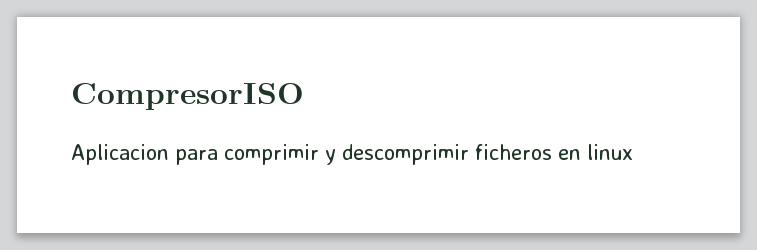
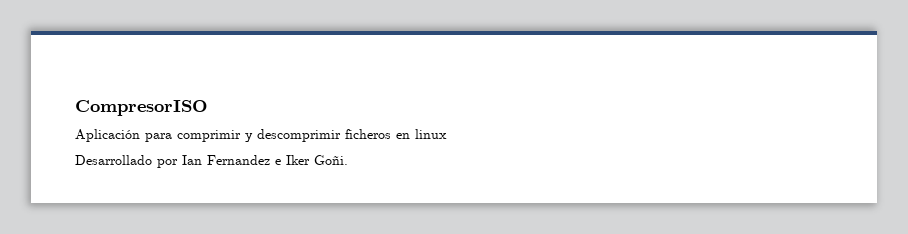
[71,144,169,165] Aplicacion -> [75,129,140,142] Aplicación
(633, 152) none -> [75,155,348,168] // Desarrollado por Ian Fernandez e Iker Goñi.

